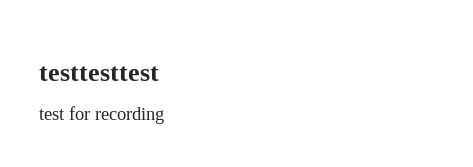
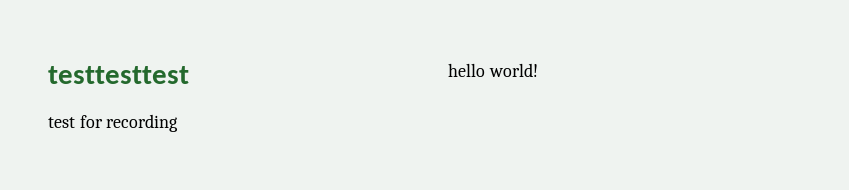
(164, 115) none -> [448,63,538,77] // hello world!

